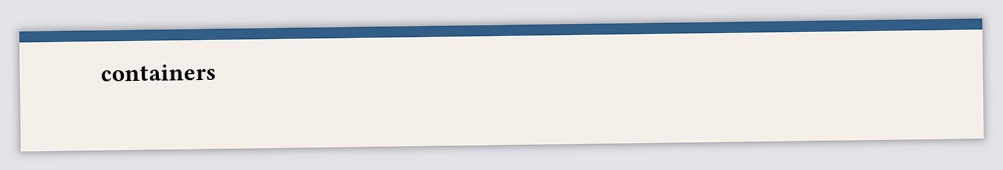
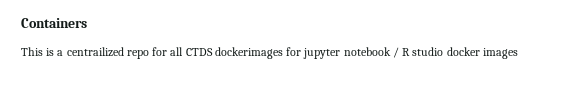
[100,63,216,82] containers -> [21,18,87,28] [21,47,518,59] Containers // This is a centrailized repo for all CTDS dockerimages for jupyter notebook / R studio docker images

